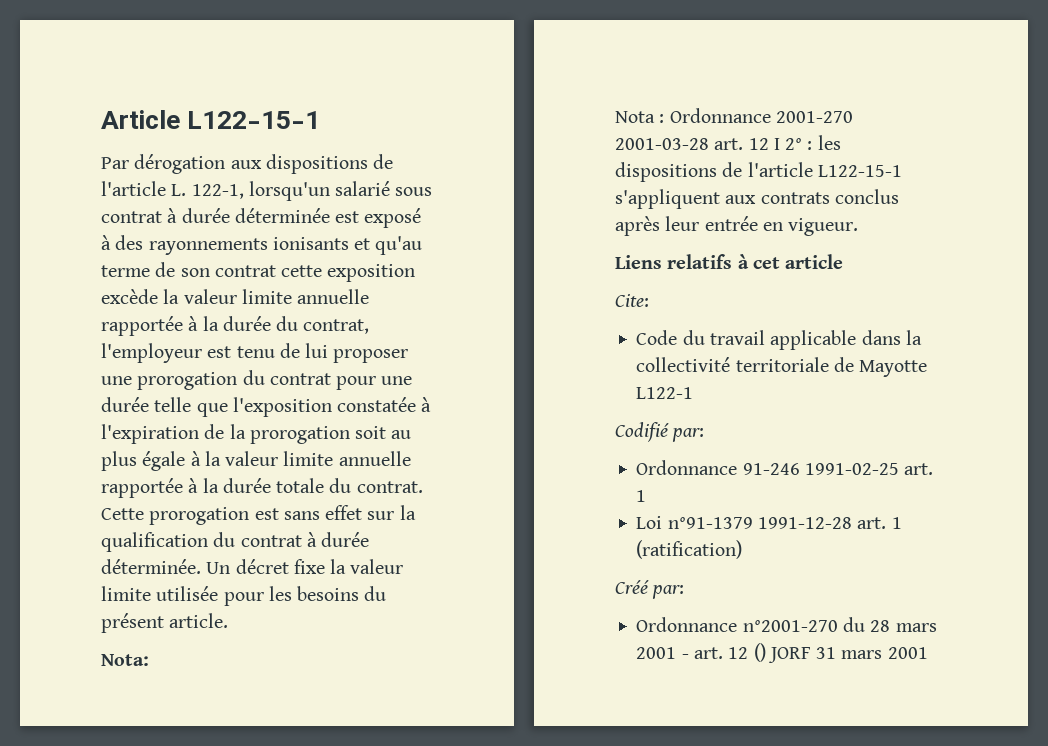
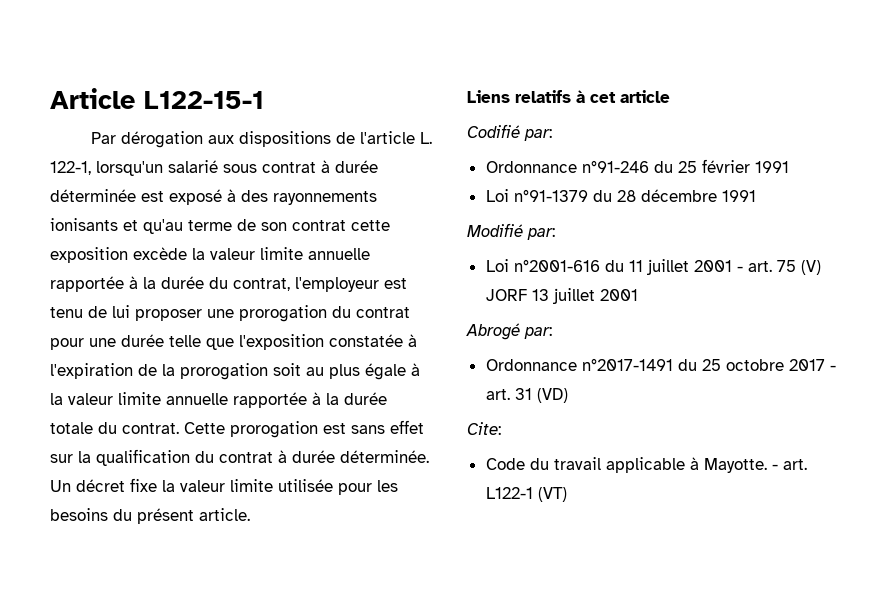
[101,654,149,666] [615,108,853,123] [615,135,841,150] [615,162,902,182] [615,189,899,209] [615,216,859,236] // Nota: // Nota : Ordonnance 2001-270 2001-03-28 art. 12 I 2° : les dispositions de l'article L122-15-1 s'appliquent aux contrats conclus après leur entrée en vigueur. -> (250, 514) none
(844, 261) none -> [467,124,552,141] [485,159,789,173] [485,189,756,202] [467,223,555,240] [485,259,821,275] [485,288,638,304] [466,323,552,340] [485,358,836,371] [485,388,568,403] // Codifié par: // Ordonnance n°91-246 du 25 février 1991 // Loi n°91-1379 du 28 décembre 1991 // Modifié par: // Loi n°2001-616 du 11 juillet 2001 - art. 75 (V) JORF 13 juillet 2001 // Abrogé par: // Ordonnance n°2017-1491 du 25 octobre 2017 - art. 31 (VD)
[861,330,922,345] [636,357,928,377] [636,387,694,399] [615,422,705,442] [636,460,934,475] [636,490,647,502] [636,516,902,529] [636,540,743,559] [615,580,685,599] [636,617,937,632] [636,643,928,663] dans la collectivité territoriale de Mayotte L122-1 // Codifié par: // Ordonnance 91-246 1991-02-25 art. 1 // Loi n°91-1379 1991-12-28 art. 1 (ratification) // Créé par: // Ordonnance n°2001-270 du 28 mars 2001 - art. 12 () JORF 31 mars 2001 -> [689,457,807,473] [485,487,567,502] à Mayotte. - art. L122-1 (VT)

